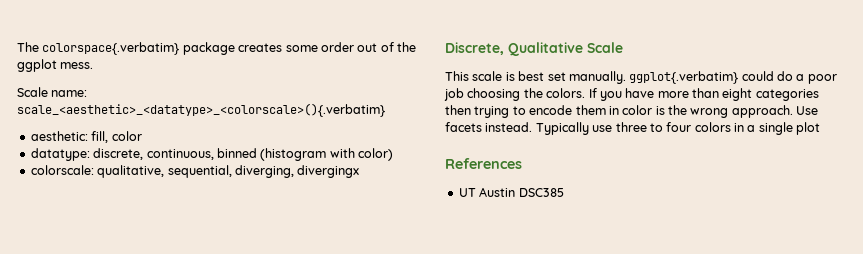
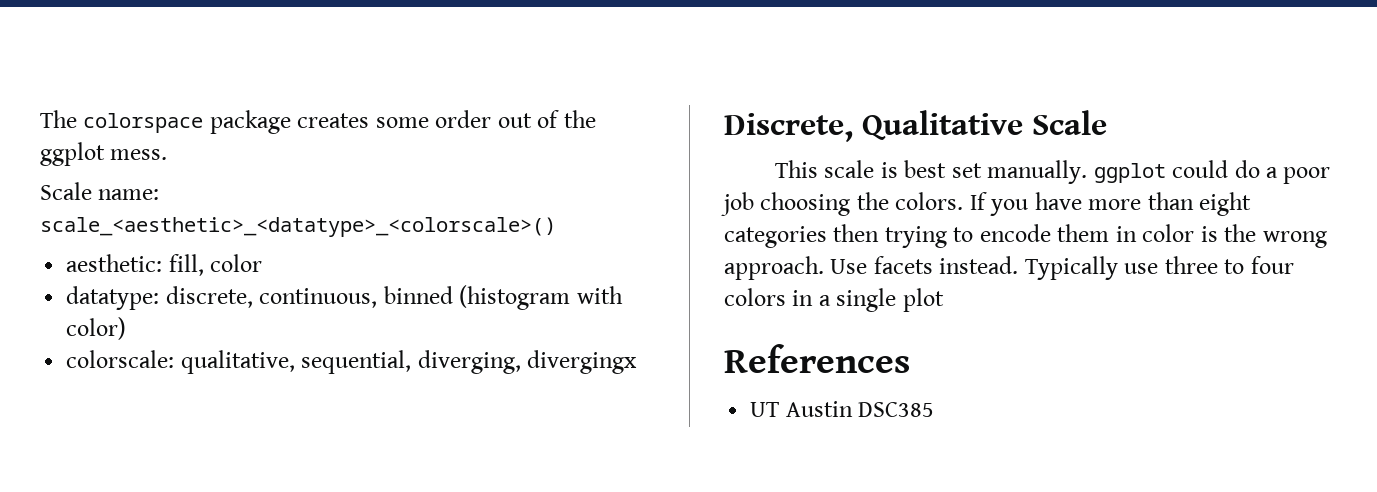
[42,42,180,55] colorspace{.verbatim} -> [83,113,204,133] colorspace
[17,103,385,117] scale_<aesthetic>_<datatype>_<colorscale>(){.verbatim} -> [40,217,556,237] scale_<aesthetic>_<datatype>_<colorscale>()
[629,71,739,84] ggplot{.verbatim} -> [1093,163,1166,183] ggplot

